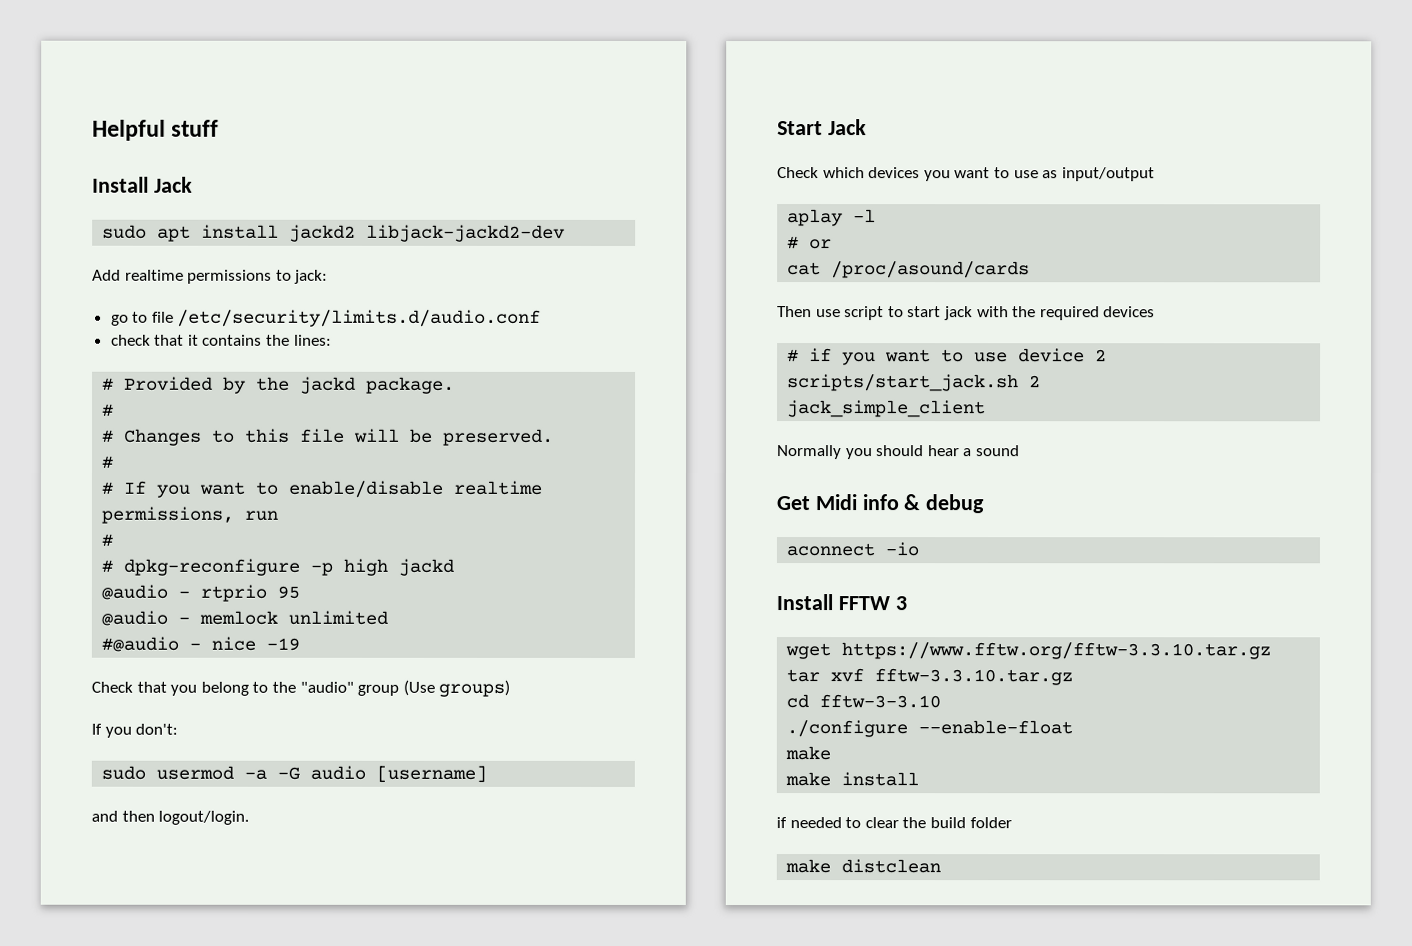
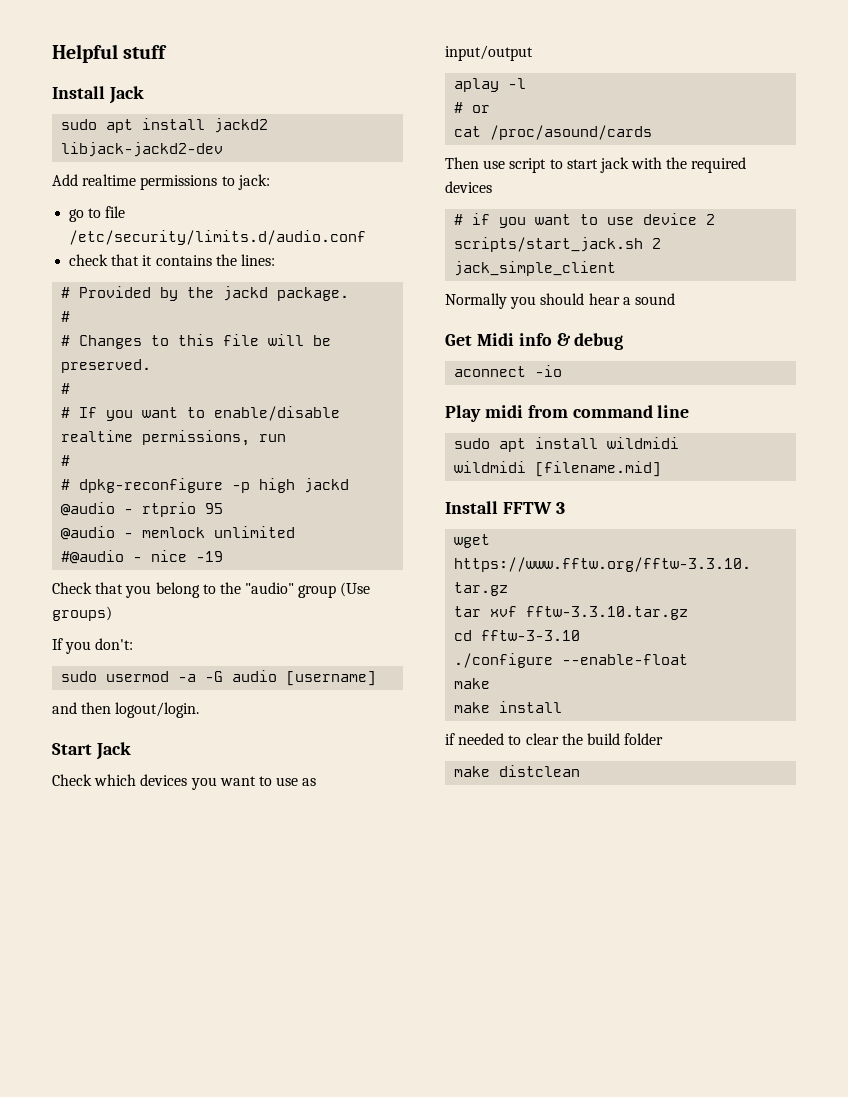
(920, 549) none -> [445,405,690,422] [454,437,680,452] [454,461,662,477] // Play midi from command line // sudo apt install wildmidi // wildmidi [filename.mid]

